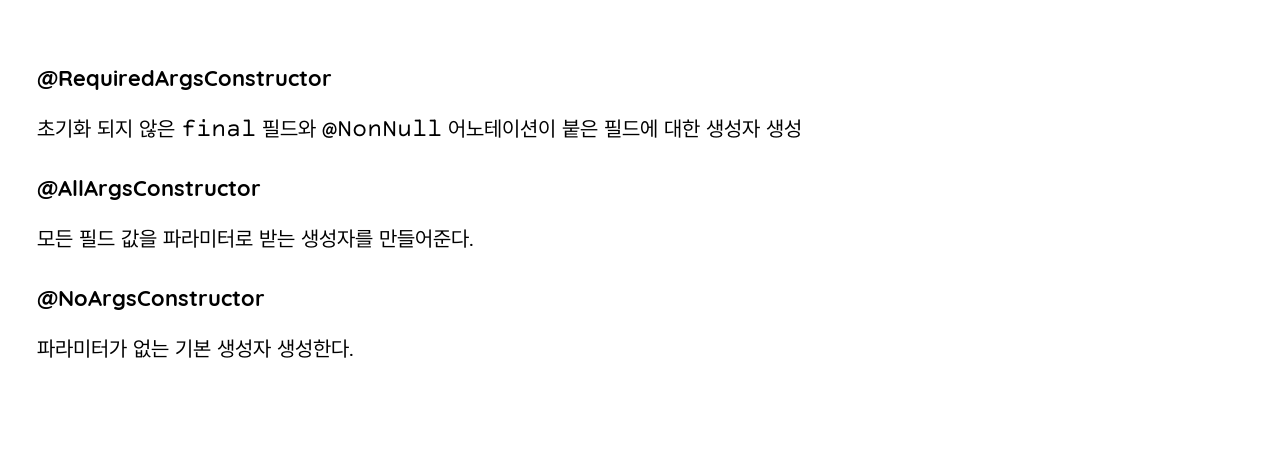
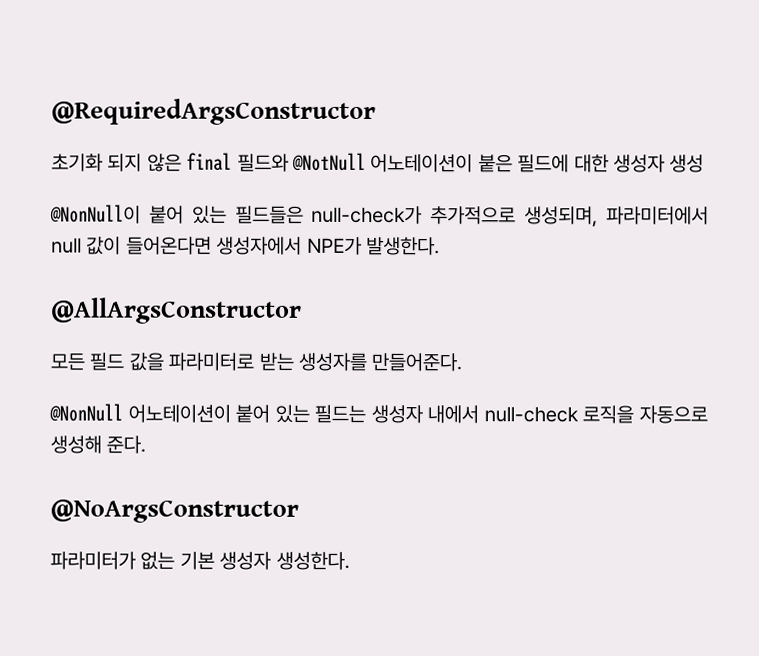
[322,119,442,138] @NonNull -> [292,152,366,171] @NotNull
(802, 128) none -> [50,204,709,228] [51,236,440,256] // @NonNull이 붙어 있는 필드들은 null-check가 추가적으로 생성되며, 파라미터에서 null 값이 들어온다면 생성자에서 NPE가 발생한다.
(474, 238) none -> [49,403,708,424] [50,435,147,454] // @NonNull 어노테이션이 붙어 있는 필드는 생성자 내에서 null-check 로직을 자동으로 생성해 준다.

